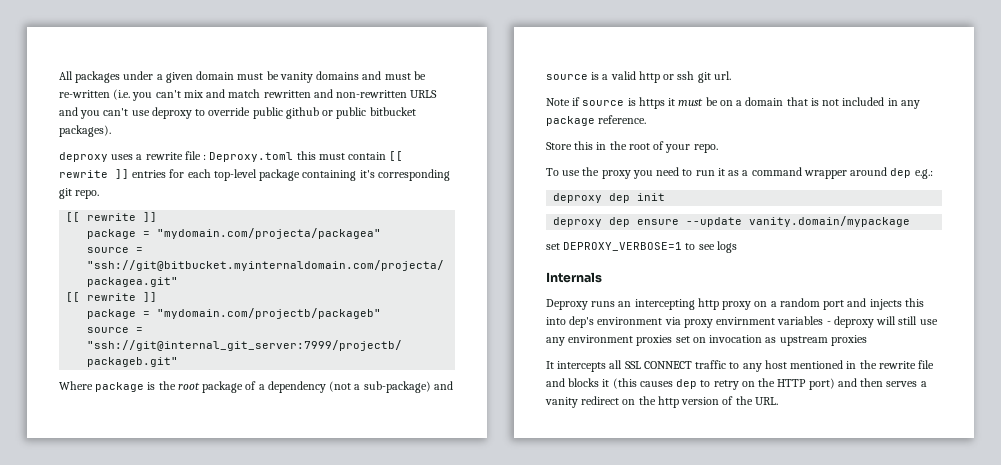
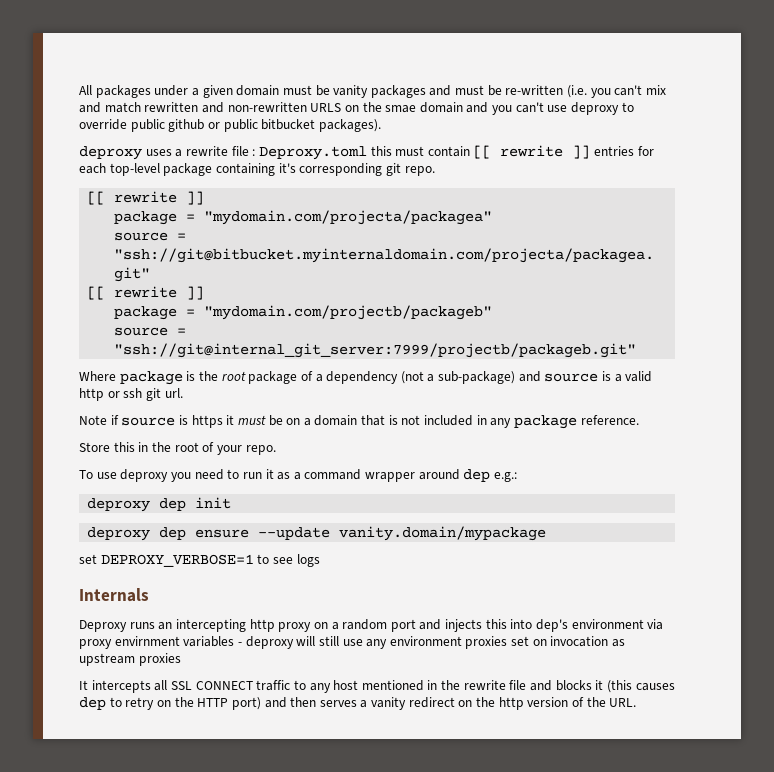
[316,71,360,80] domains -> [370,85,426,98] packages
(438, 94) none -> [344,102,463,113] on the smae domain
[582,167,631,179] the proxy -> [120,469,169,482] deproxy

